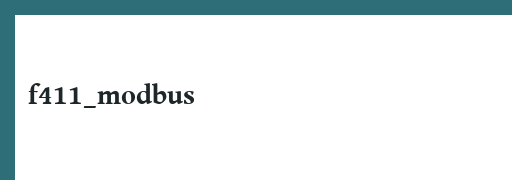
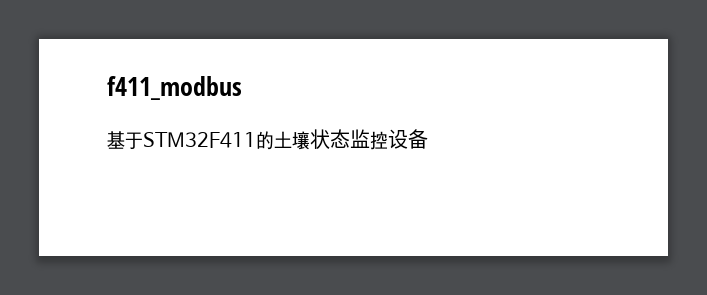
(195, 95) none -> [107,129,428,150] // 基于STM32F411的土壤状态监控设备

